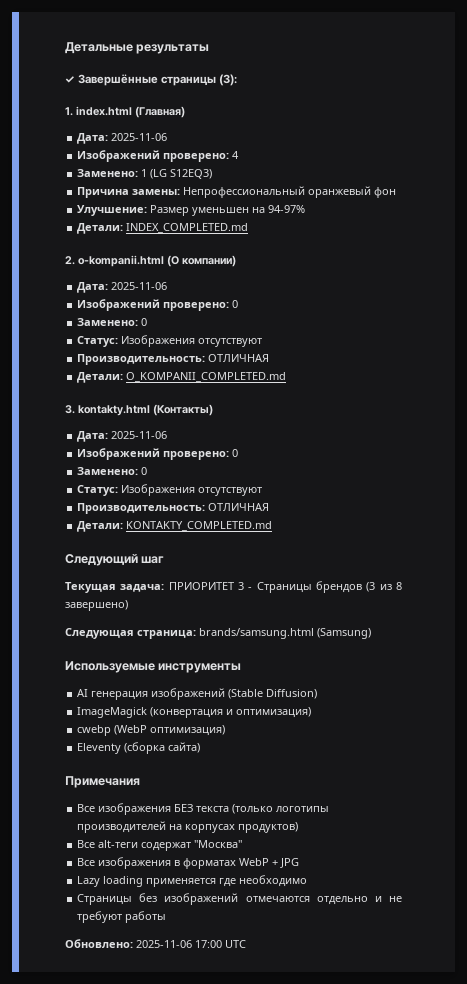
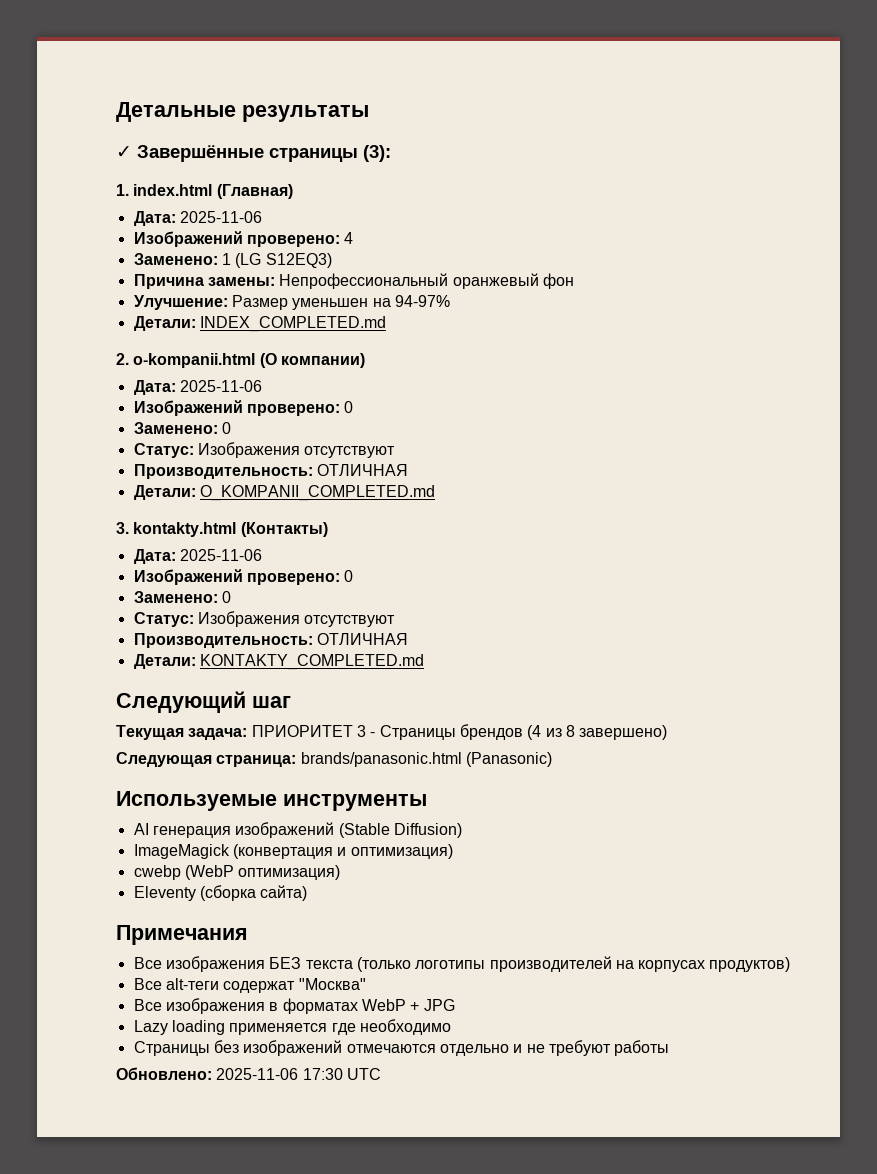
[366,582,376,592] (3 -> [527,725,542,740] (4
[199,628,371,639] brands/samsung.html (Samsung) -> [300,752,552,767] brands/panasonic.html (Panasonic)
[195,940,222,948] 17:00 -> [302,1068,343,1080] 17:30

